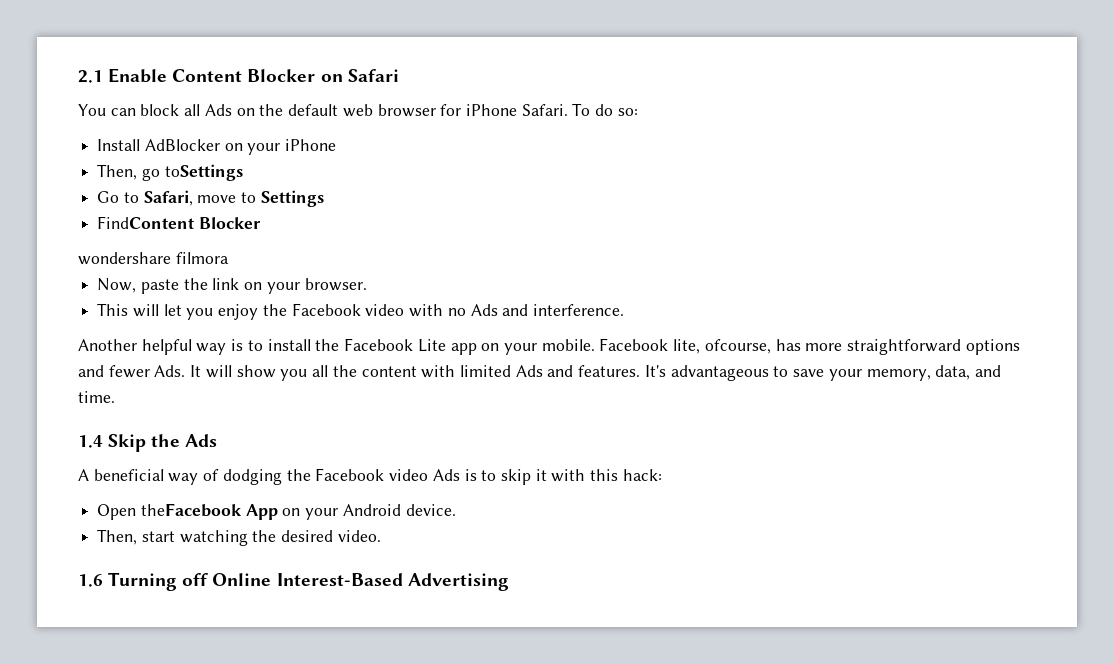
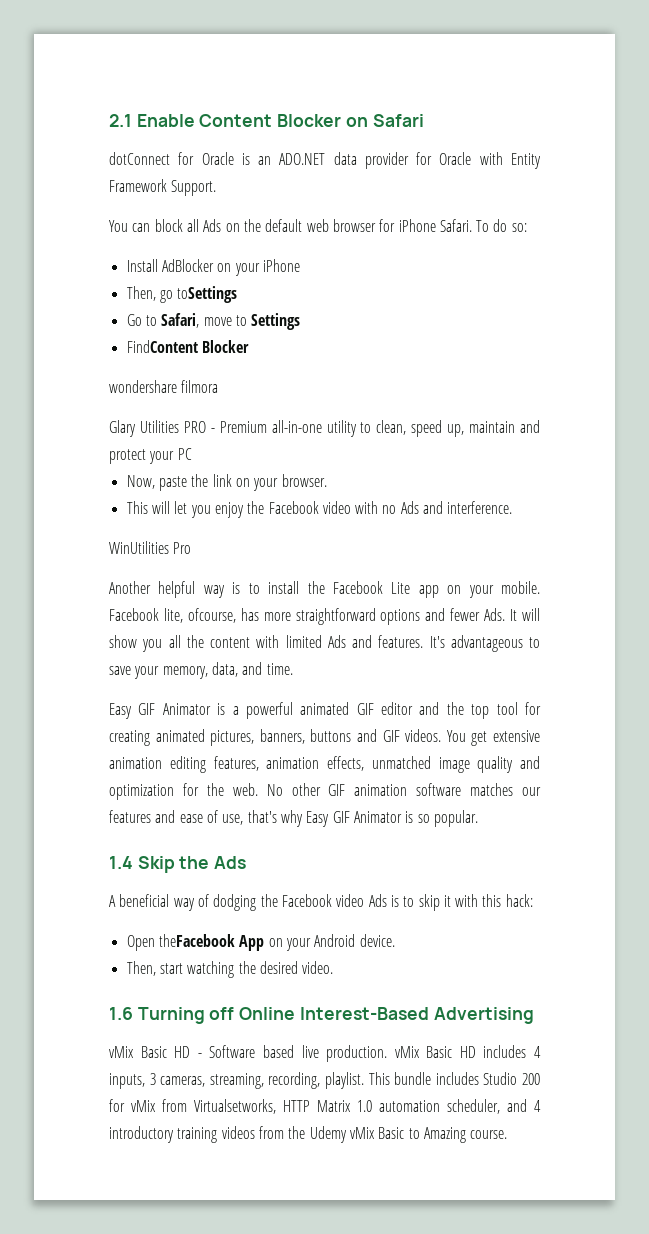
(399, 75) none -> [109,152,541,169] [109,179,217,196] // dotConnect for Oracle is an ADO.NET data provider for Oracle with Entity Framework Support.
(229, 258) none -> [109,420,540,437] [109,448,192,464] // Glary Utilities PRO - Premium all-in-one utility to clean, speed up, maintain and protect your PC
(624, 310) none -> [109,541,192,554] // WinUtilities Pro
(115, 397) none -> [109,702,541,719] [109,729,540,746] [109,756,540,773] [109,783,541,800] [109,810,478,827] // Easy GIF Animator is a powerful animated GIF editor and the top tool for creating animated pictures, banners, buttons and GIF videos. You get extensive animation editing features, animation effects, unmatched image quality and optimization for the web. No other GIF animation software matches our features and ease of use, that's why Easy GIF Animator is so popular.
(509, 582) none -> [109,1045,541,1062] [109,1072,541,1089] [109,1099,541,1114] [109,1126,508,1143] // vMix Basic HD - Software based live production. vMix Basic HD includes 4 inputs, 3 cameras, streaming, recording, playlist. This bundle includes Studio 200 for vMix from Virtualsetworks, HTTP Matrix 1.0 automation scheduler, and 4 introductory training videos from the Udemy vMix Basic to Amazing course.

